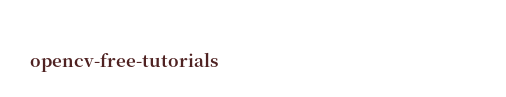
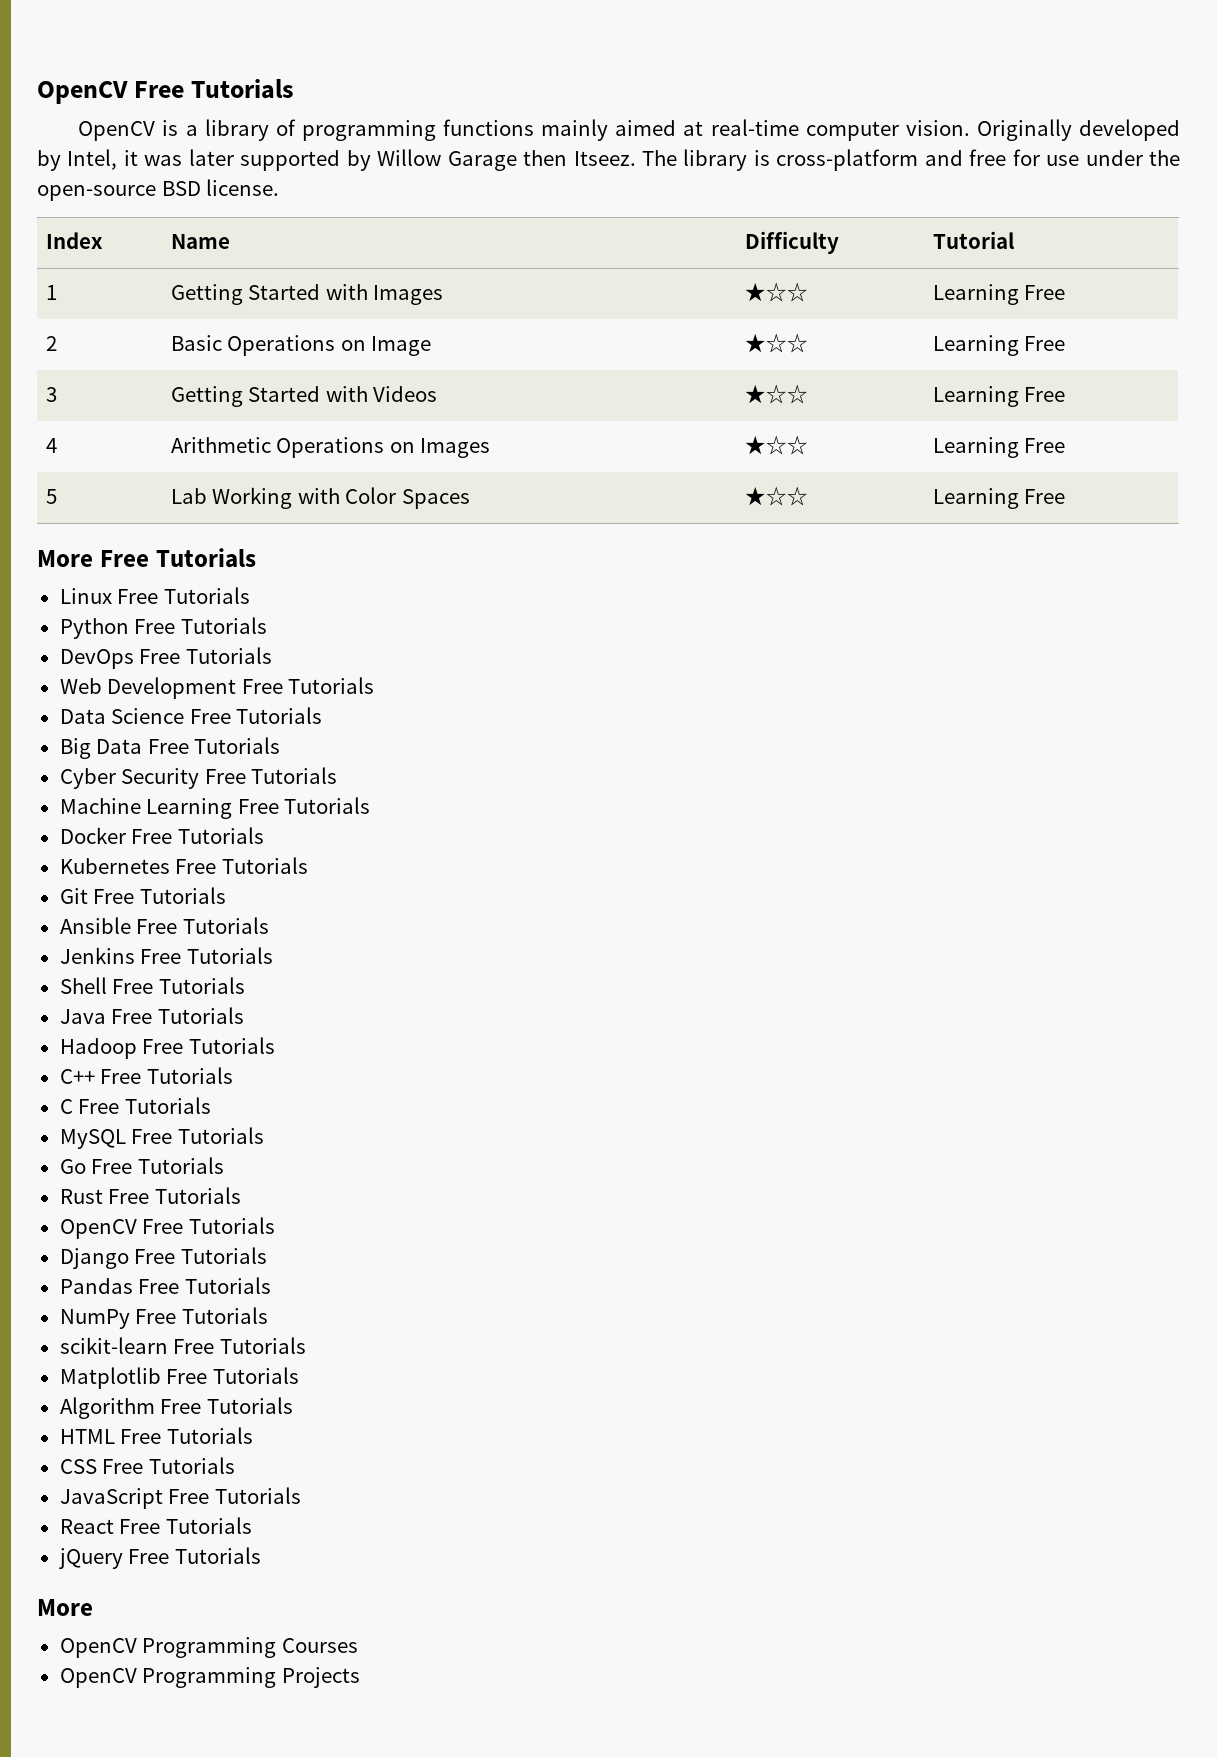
[30,52,218,72] opencv-free-tutorials -> [37,79,295,104] [78,119,1180,141] [37,149,1181,171] [37,179,280,201] [45,232,103,249] [170,234,230,249] [744,231,839,254] [932,231,1014,249] [45,285,57,300] [170,284,444,305] [744,282,808,302] [932,284,1066,305] [45,336,57,351] [170,335,432,356] [744,333,808,353] [932,335,1066,356] [45,387,57,402] [170,386,438,407] [744,384,808,404] [932,386,1066,407] [45,438,57,453] [170,437,491,458] [744,435,808,455] [932,437,1066,458] [45,489,57,504] [170,487,470,509] [744,486,808,506] [932,488,1066,509] [37,548,256,568] [59,587,250,604] [59,617,267,639] [59,647,272,669] [59,677,375,699] [59,707,323,724] [59,737,281,759] [59,767,338,789] [59,797,371,819] [59,827,264,844] [59,857,308,874] [59,887,226,904] [59,917,269,934] [59,947,273,964] [59,977,245,994] [59,1007,244,1024] [59,1037,275,1059] [59,1067,233,1084] [59,1097,211,1114] [59,1127,264,1149] [59,1157,224,1174] [59,1187,241,1204] [59,1217,275,1239] [59,1247,267,1269] [59,1277,271,1294] [59,1307,268,1329] [59,1337,306,1354] [59,1367,299,1389] [59,1397,293,1419] [59,1427,253,1444] [59,1457,235,1474] [59,1487,301,1509] [59,1517,252,1534] [58,1547,261,1569] [37,1599,93,1616] [59,1637,358,1658] [59,1667,360,1688] OpenCV Free Tutorials // OpenCV is a library of programming functions mainly aimed at real-time computer vision. Originally developed by Intel, it was later supported by Willow Garage then Itseez. The library is cross-platform and free for use under the open-source BSD license. // Index | Name | Difficulty | Tutorial // 1 | Getting Started with Images | ★☆☆ | Learning Free // 2 | Basic Operations on Image | ★☆☆ | Learning Free // 3 | Getting Started with Videos | ★☆☆ | Learning Free // 4 | Arithmetic Operations on Images | ★☆☆ | Learning Free // 5 | Lab Working with Color Spaces | ★☆☆ | Learning Free // More Free Tutorials // Linux Free Tutorials // Python Free Tutorials // DevOps Free Tutorials // Web Development Free Tutorials // Data Science Free Tutorials // Big Data Free Tutorials // Cyber Security Free Tutorials // Machine Learning Free Tutorials // Docker Free Tutorials // Kubernetes Free Tutorials // Git Free Tutorials // Ansible Free Tutorials // Jenkins Free Tutorials // Shell Free Tutorials // Java Free Tutorials // Hadoop Free Tutorials // C++ Free Tutorials // C Free Tutorials // MySQL Free Tutorials // Go Free Tutorials // Rust Free Tutorials // OpenCV Free Tutorials // Django Free Tutorials // Pandas Free Tutorials // NumPy Free Tutorials // scikit-learn Free Tutorials // Matplotlib Free Tutorials // Algorithm Free Tutorials // HTML Free Tutorials // CSS Free Tutorials // JavaScript Free Tutorials // React Free Tutorials // jQuery Free Tutorials // More // OpenCV Programming Courses // OpenCV Programming Projects

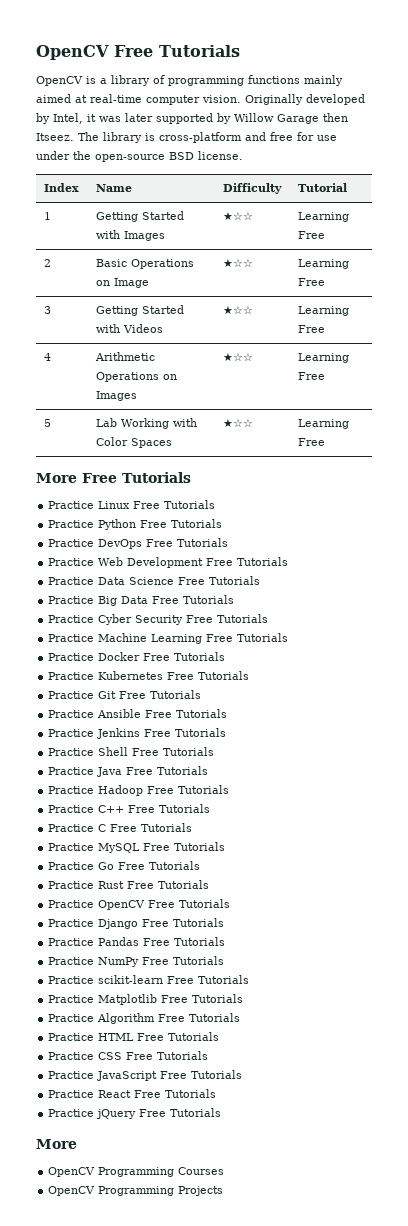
(256, 558) none -> [48,501,95,509] Practice
(250, 595) none -> [48,520,95,528] Practice
(267, 625) none -> [48,539,95,547] Practice
(272, 655) none -> [48,558,95,566] Practice
(375, 685) none -> [48,577,95,585] Practice
(323, 715) none -> [48,596,95,604] Practice
(281, 745) none -> [48,615,95,623] Practice
(338, 775) none -> [48,634,95,642] Practice
(371, 805) none -> [48,653,95,661] Practice
(264, 835) none -> [48,672,95,680] Practice
(308, 865) none -> [48,691,95,699] Practice
(226, 895) none -> [48,710,95,718] Practice
(269, 925) none -> [48,729,95,737] Practice
(273, 955) none -> [48,748,95,756] Practice
(245, 985) none -> [48,767,95,775] Practice
(244, 1015) none -> [48,786,95,794] Practice
(275, 1045) none -> [48,805,95,813] Practice
(233, 1075) none -> [48,824,95,832] Practice
(211, 1105) none -> [48,843,95,851] Practice
(264, 1135) none -> [48,862,95,870] Practice
(224, 1165) none -> [48,881,95,889] Practice
[59,1217,275,1239] OpenCV Free Tutorials // -> [48,899,231,910] [48,919,95,927] Practice OpenCV Free Tutorials // Practice
(267, 1255) none -> [48,938,95,946] Practice
(271, 1285) none -> [48,957,95,965] Practice
(268, 1315) none -> [48,976,95,984] Practice
(306, 1345) none -> [48,995,95,1003] Practice
(299, 1375) none -> [48,1014,95,1022] Practice
(293, 1405) none -> [48,1033,95,1041] Practice
(253, 1435) none -> [48,1052,95,1060] Practice
(235, 1465) none -> [48,1071,95,1079] Practice
(301, 1495) none -> [48,1090,95,1098] Practice
(252, 1525) none -> [48,1109,95,1117] Practice

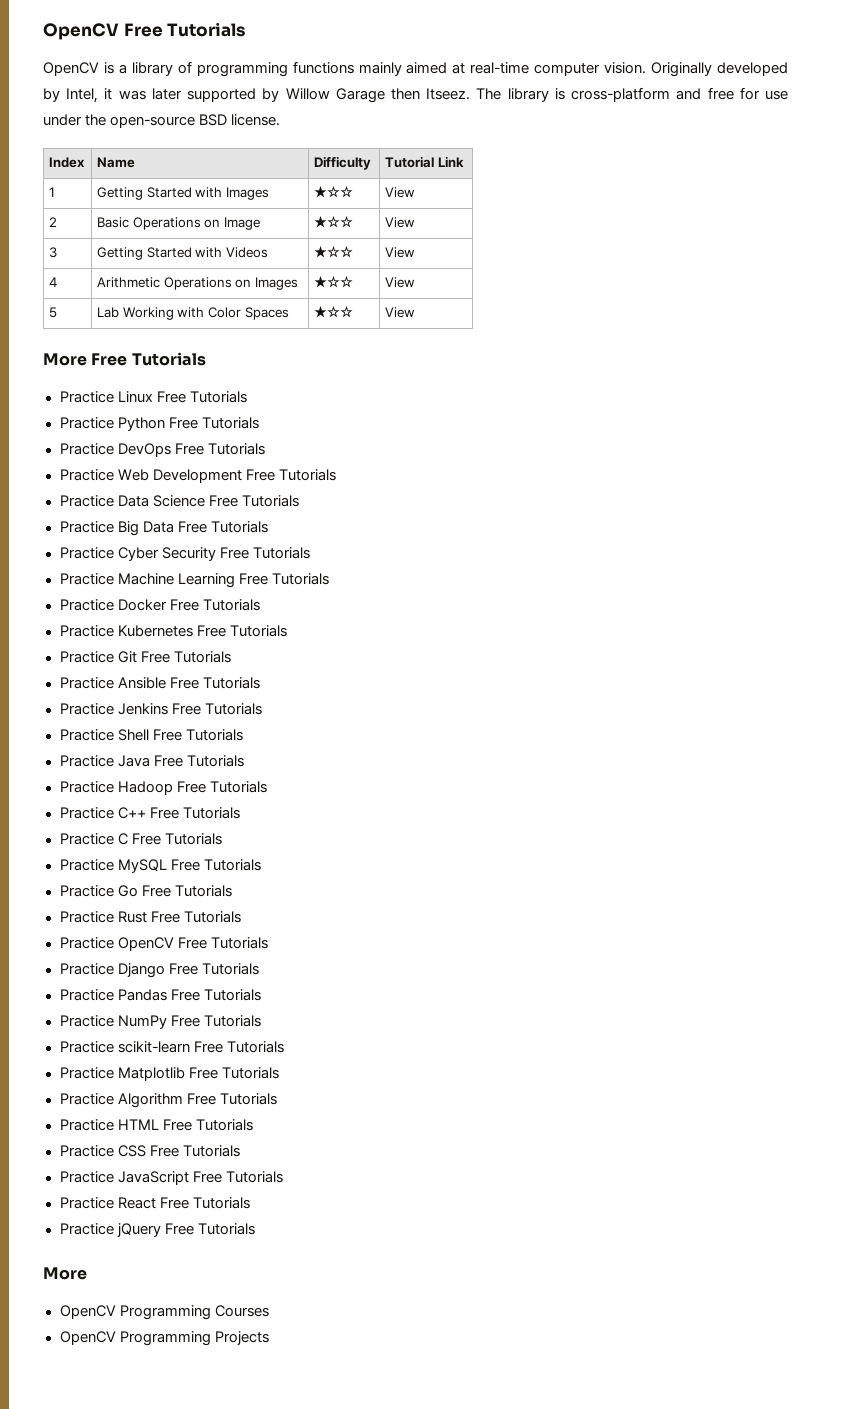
(348, 187) none -> [437,156,464,167] Link
[298,212,350,222] [298,231,326,239] Learning Free -> [385,187,416,198] View
[298,259,350,269] [298,278,326,286] Learning Free -> [385,217,416,228] View
[298,306,350,316] [298,325,326,333] Learning Free -> [385,247,416,258] View
[298,353,350,363] [298,372,326,380] Learning Free -> [385,277,416,288] View
[298,419,350,429] [298,438,326,446] Learning Free -> [385,307,416,318] View

